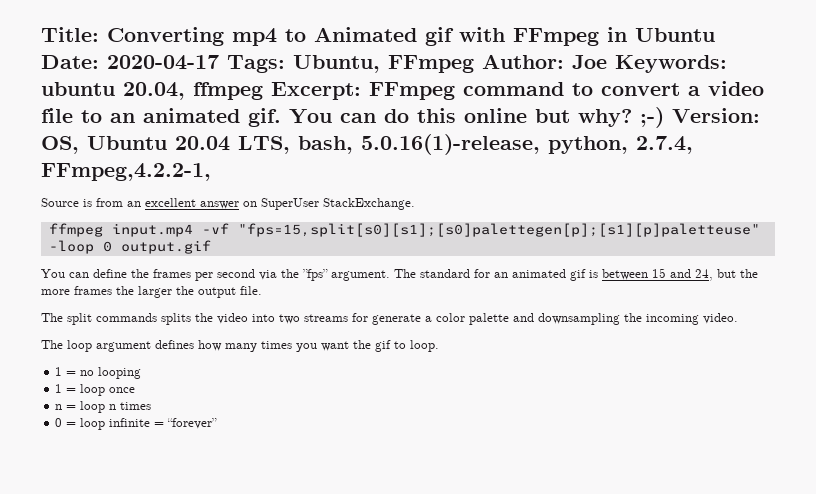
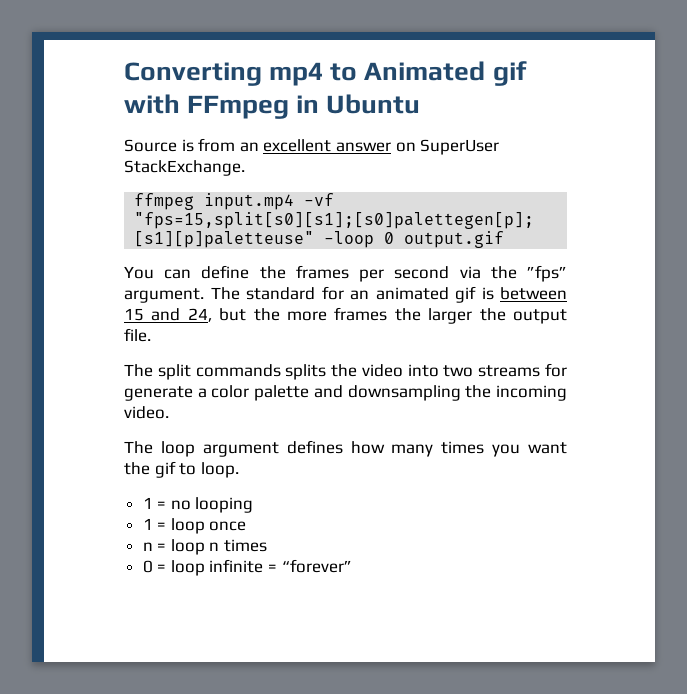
[41,27,99,42] Title: -> (124, 74) none
[41,54,727,73] [41,81,764,100] [41,107,760,128] [41,134,693,155] [41,163,211,181] Date: 2020-04-17 Tags: Ubuntu, FFmpeg Author: Joe Keywords: ubuntu 20.04, ffmpeg Excerpt: FFmpeg command to convert a video file to an animated gif. You can do this online but why? ;-) Version: OS, Ubuntu 20.04 LTS, bash, 5.0.16(1)-release, python, 2.7.4, FFmpeg,4.2.2-1, -> (421, 104) none

